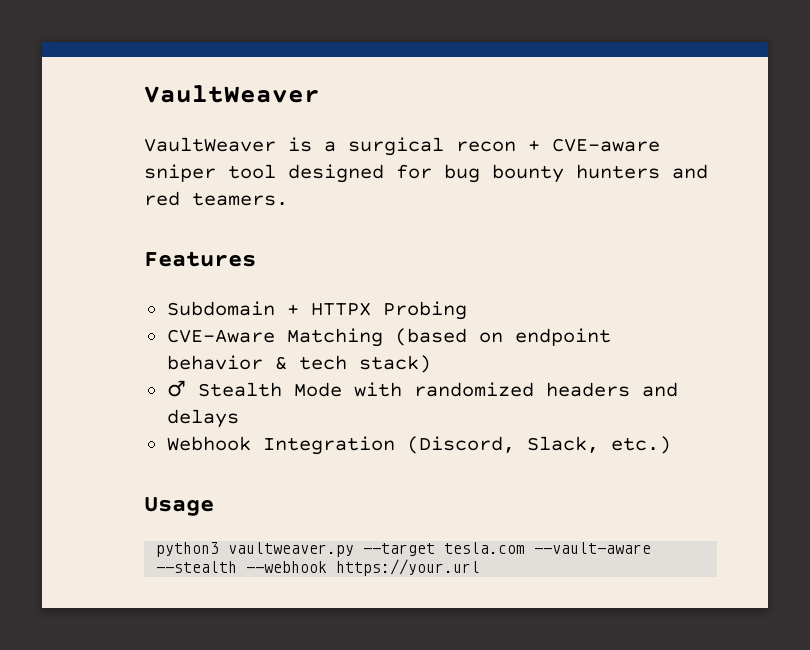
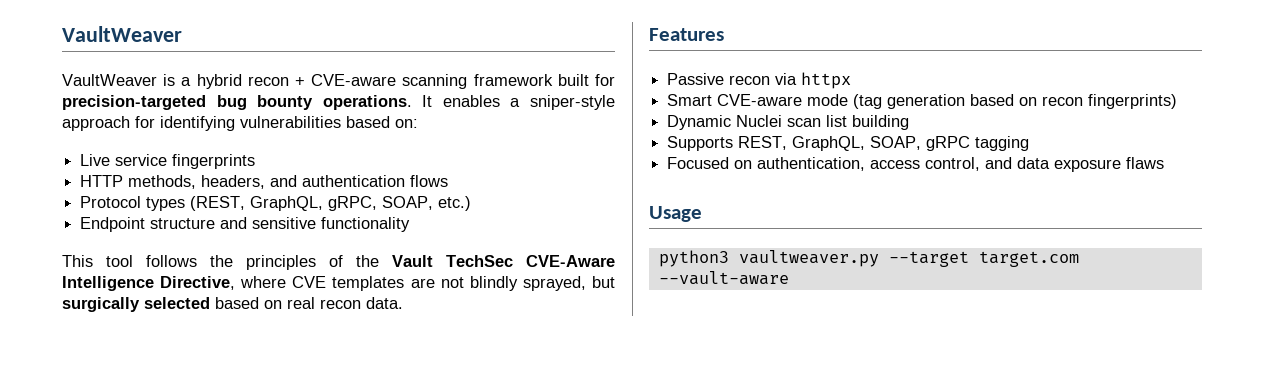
[348,137,444,156] surgical -> [196,74,242,89] hybrid
[144,164,708,183] [144,191,288,206] [144,251,256,267] [166,301,467,320] [166,328,611,347] [166,355,431,373] [166,380,678,397] [166,409,239,428] [166,436,671,455] sniper tool designed for bug bounty hunters and red teamers. // Features // Subdomain + HTTPX Probing // CVE-Aware Matching (based on endpoint behavior & tech stack) // ♂ Stealth Mode with randomized headers and delays // Webhook Integration (Discord, Slack, etc.) -> [402,74,615,89] [62,95,615,110] [62,116,418,131] [80,154,256,169] [80,175,449,189] [80,196,472,211] [80,217,411,232] [62,255,615,270] [62,276,615,291] [62,297,403,312] [649,28,724,41] [667,72,852,89] [667,94,1178,109] [667,115,910,130] [667,136,1030,151] [667,157,1165,172] scanning framework built for precision-targeted bug bounty operations. It enables a sniper-style approach for identifying vulnerabilities based on: // Live service fingerprints // HTTP methods, headers, and authentication flows // Protocol types (REST, GraphQL, gRPC, SOAP, etc.) // Endpoint structure and sensitive functionality // This tool follows the principles of the Vault TechSec CVE-Aware Intelligence Directive, where CVE templates are not blindly sprayed, but surgically selected based on real recon data. // Features // Passive recon via httpx // Smart CVE-aware mode (tag generation based on recon fingerprints) // Dynamic Nuclei scan list building // Supports REST, GraphQL, SOAP, gRPC tagging // Focused on authentication, access control, and data exposure flaws
[444,542,652,554] [156,559,481,576] tesla.com --vault-aware --stealth --webhook https://your.url -> [978,251,1079,267] [658,271,789,285] target.com --vault-aware

